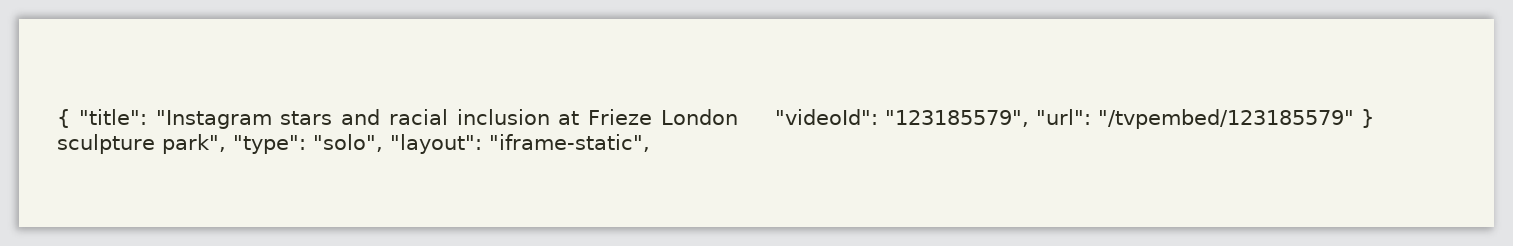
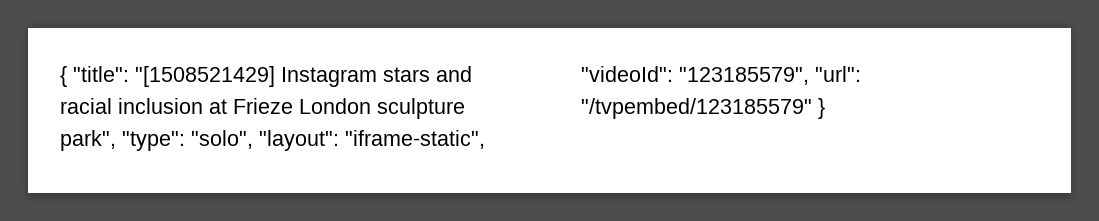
[155,110,272,129] "Instagram -> [135,66,377,87] "[1508521429] Instagram

